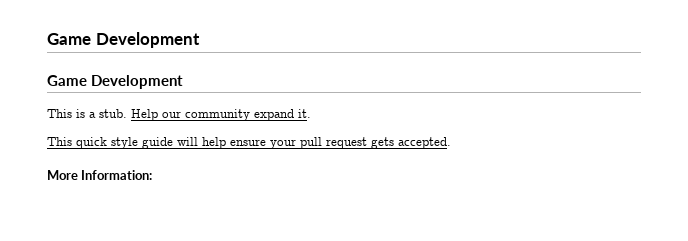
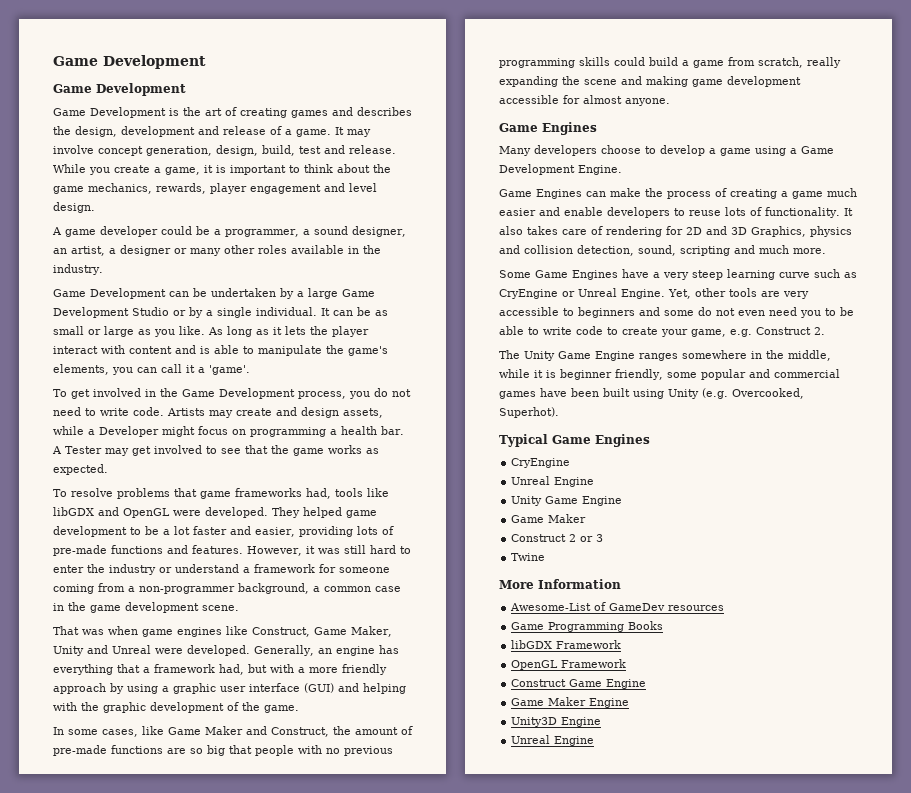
[47,109,311,121] [47,137,451,149] [47,170,153,180] This is a stub. Help our community expand it. // This quick style guide will help ensure your pull request gets accepted. // More Information: -> [53,107,412,118] [53,126,371,137] [53,145,396,156] [53,164,391,175] [53,183,377,194] [53,202,95,213] [52,226,406,237] [53,245,381,256] [53,264,103,275] [53,288,375,299] [53,307,388,318] [53,326,369,337] [53,345,388,356] [53,364,250,375] [53,388,411,399] [53,407,383,418] [53,426,404,437] [52,445,379,456] [53,464,108,475] [53,488,389,499] [53,507,377,518] [53,526,394,537] [53,545,411,556] [53,564,390,575] [53,583,401,594] [53,602,239,613] [53,626,392,637] [53,645,399,656] [53,664,387,675] [53,683,406,694] [53,702,299,713] [53,726,413,737] [53,745,393,756] [499,57,841,68] [499,76,801,87] [499,95,670,106] [499,122,597,135] [499,145,834,156] [499,164,622,175] [499,188,857,199] [499,207,853,218] [499,226,852,237] [499,245,826,256] [499,269,857,280] [499,288,809,299] [499,307,854,318] [499,326,825,337] [499,350,831,361] [499,369,840,380] [499,388,804,399] [499,407,559,418] [499,434,650,447] [511,458,571,468] [511,476,595,487] [511,496,623,506] [511,514,587,523] [511,534,604,542] [511,553,546,561] [499,579,621,589] [510,602,725,611] [511,621,664,632] [511,640,622,649] [511,659,627,670] [511,679,647,689] [511,697,630,708] [511,717,602,727] [511,735,595,746] Game Development is the art of creating games and describes the design, development and release of a game. It may involve concept generation, design, build, test and release. While you create a game, it is important to think about the game mechanics, rewards, player engagement and level design. // A game developer could be a programmer, a sound designer, an artist, a designer or many other roles available in the industry. // Game Development can be undertaken by a large Game Development Studio or by a single individual. It can be as small or large as you like. As long as it lets the player interact with content and is able to manipulate the game's elements, you can call it a 'game'. // To get involved in the Game Development process, you do not need to write code. Artists may create and design assets, while a Developer might focus on programming a health bar. A Tester may get involved to see that the game works as expected. // To resolve problems that game frameworks had, tools like libGDX and OpenGL were developed. They helped game development to be a lot faster and easier, providing lots of pre-made functions and features. However, it was still hard to enter the industry or understand a framework for someone coming from a non-programmer background, a common case in the game development scene. // That was when game engines like Construct, Game Maker, Unity and Unreal were developed. Generally, an engine has everything that a framework had, but with a more friendly approach by using a graphic user interface (GUI) and helping with the graphic development of the game. // In some cases, like Game Maker and Construct, the amount of pre-made functions are so big that people with no previous programming skills could build a game from scratch, really expanding the scene and making game development accessible for almost anyone. // Game Engines // Many developers choose to develop a game using a Game Development Engine. // Game Engines can make the process of creating a game much easier and enable developers to reuse lots of functionality. It also takes care of rendering for 2D and 3D Graphics, physics and collision detection, sound, scripting and much more. // Some Game Engines have a very steep learning curve such as CryEngine or Unreal Engine. Yet, other tools are very accessible to beginners and some do not even need you to be able to write code to create your game, e.g. Construct 2. // The Unity Game Engine ranges somewhere in the middle, while it is beginner friendly, some popular and commercial games have been built using Unity (e.g. Overcooked, Superhot). // Typical Game Engines // CryEngine // Unreal Engine // Unity Game Engine // Game Maker // Construct 2 or 3 // Twine // More Information // Awesome-List of GameDev resources // Game Programming Books // libGDX Framework // OpenGL Framework // Construct Game Engine // Game Maker Engine // Unity3D Engine // Unreal Engine

